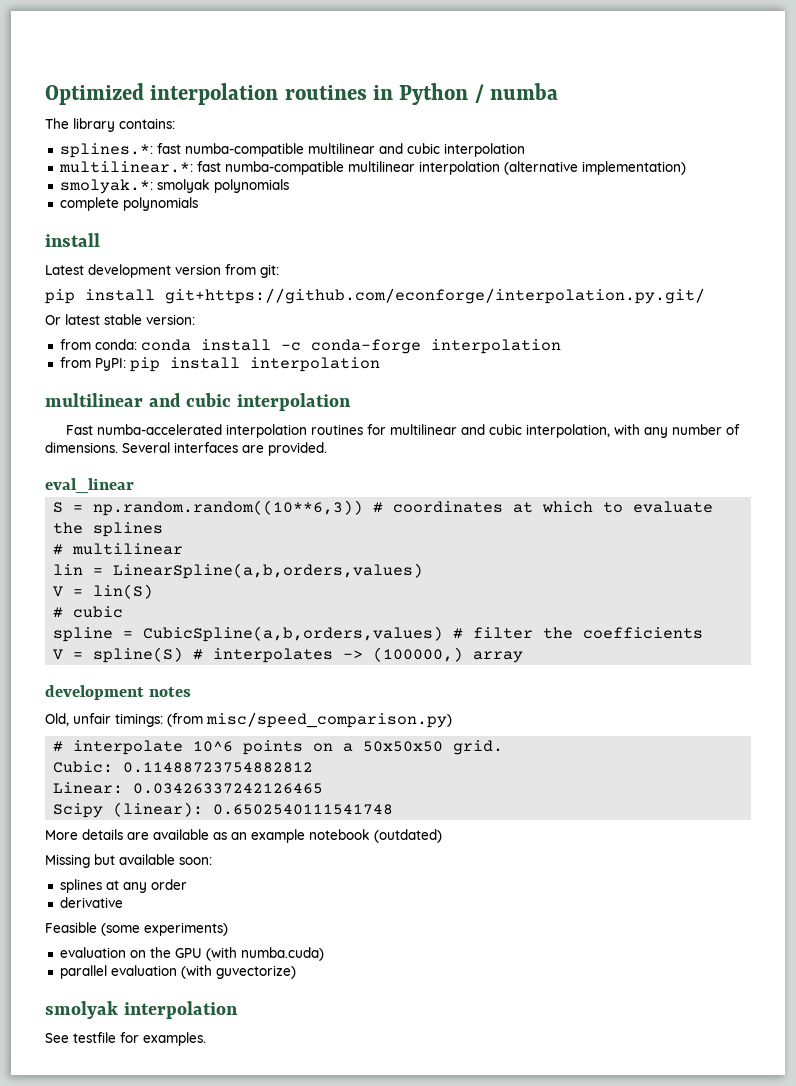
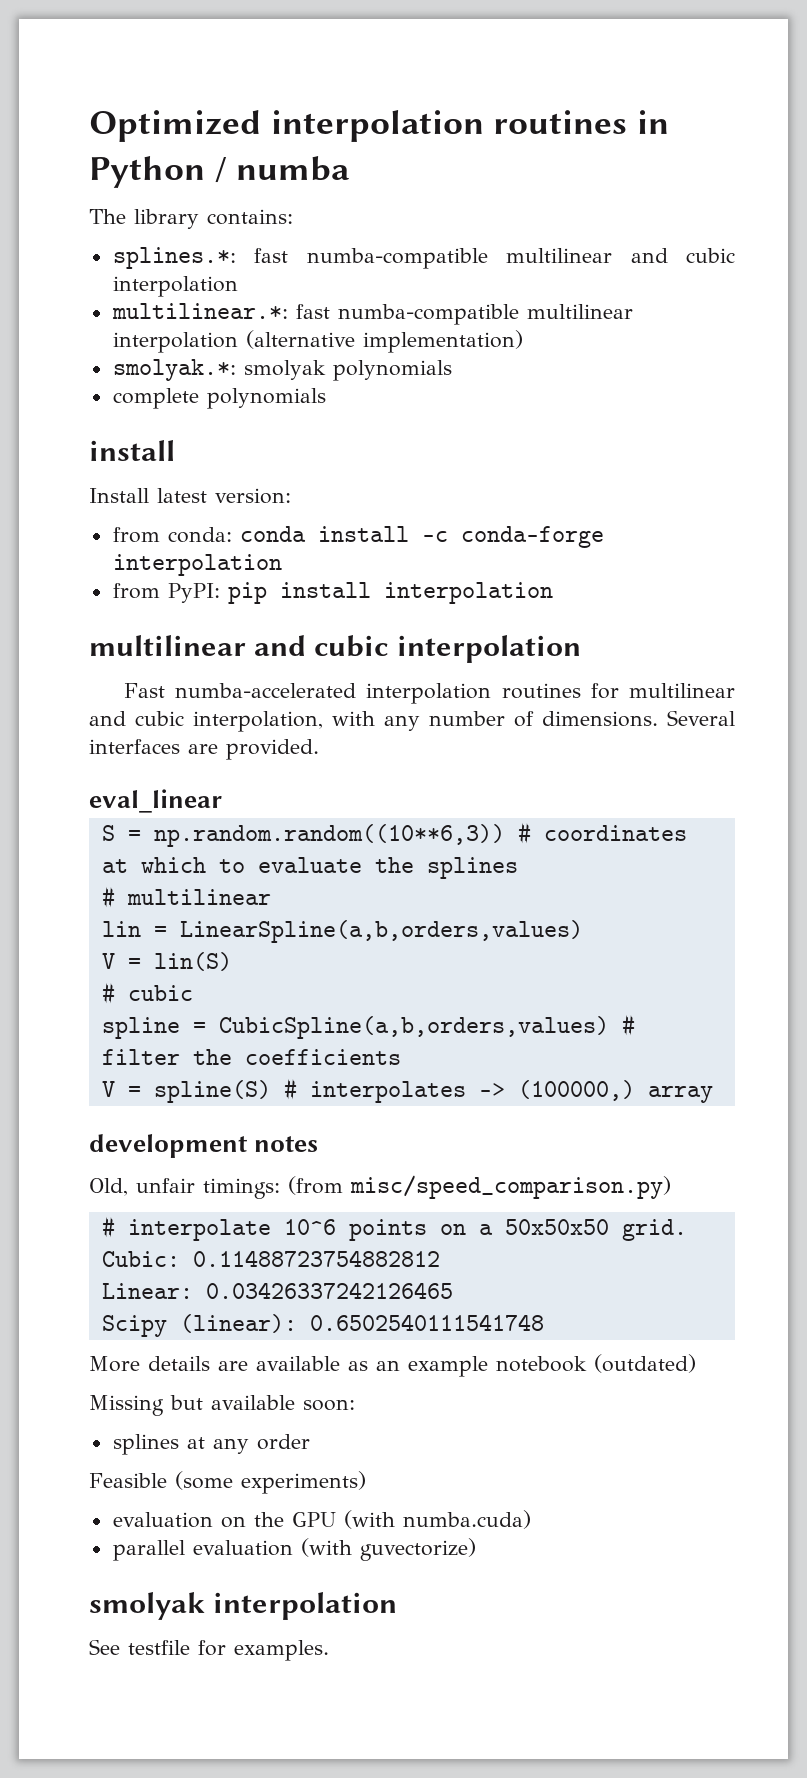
[45,264,279,278] [45,288,705,304] [45,314,142,325] Latest development version from git: // pip install git+https://github.com/econforge/interpolation.py.git/ // Or latest stable -> [89,488,207,503] Install latest
[59,897,123,908] // derivative -> (310, 1442) none

